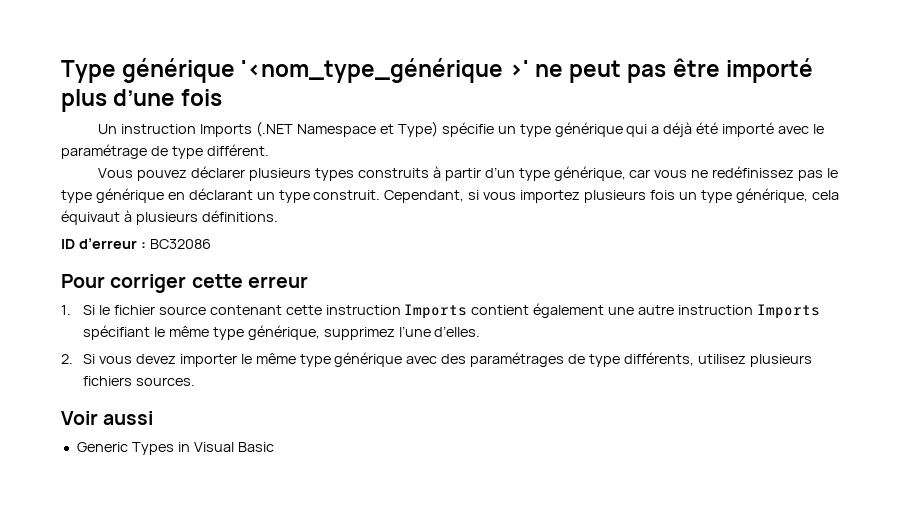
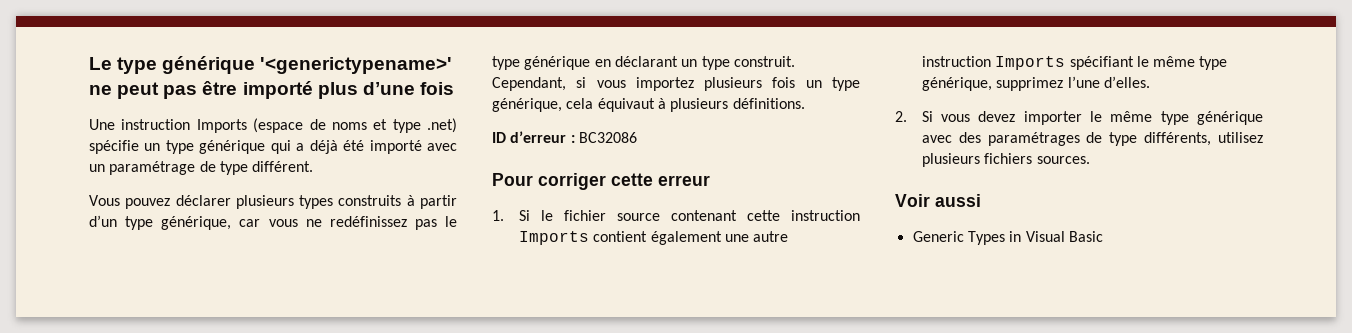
[61,58,530,83] Type générique '<nom_type_générique >' -> [89,56,453,74] Le type générique '<generictypename>'
[98,121,438,137] Un instruction Imports (.NET Namespace et Type) -> [89,118,457,133] Une instruction Imports (espace de noms et type .net)
[812,124,824,134] le -> [89,164,105,172] un

